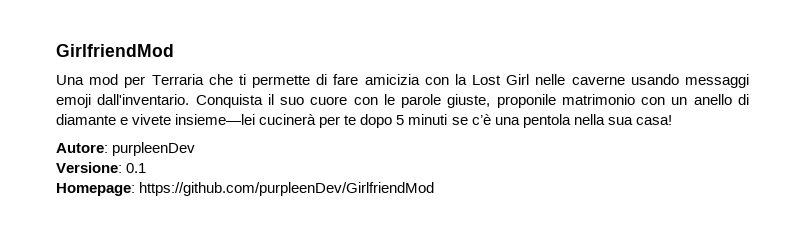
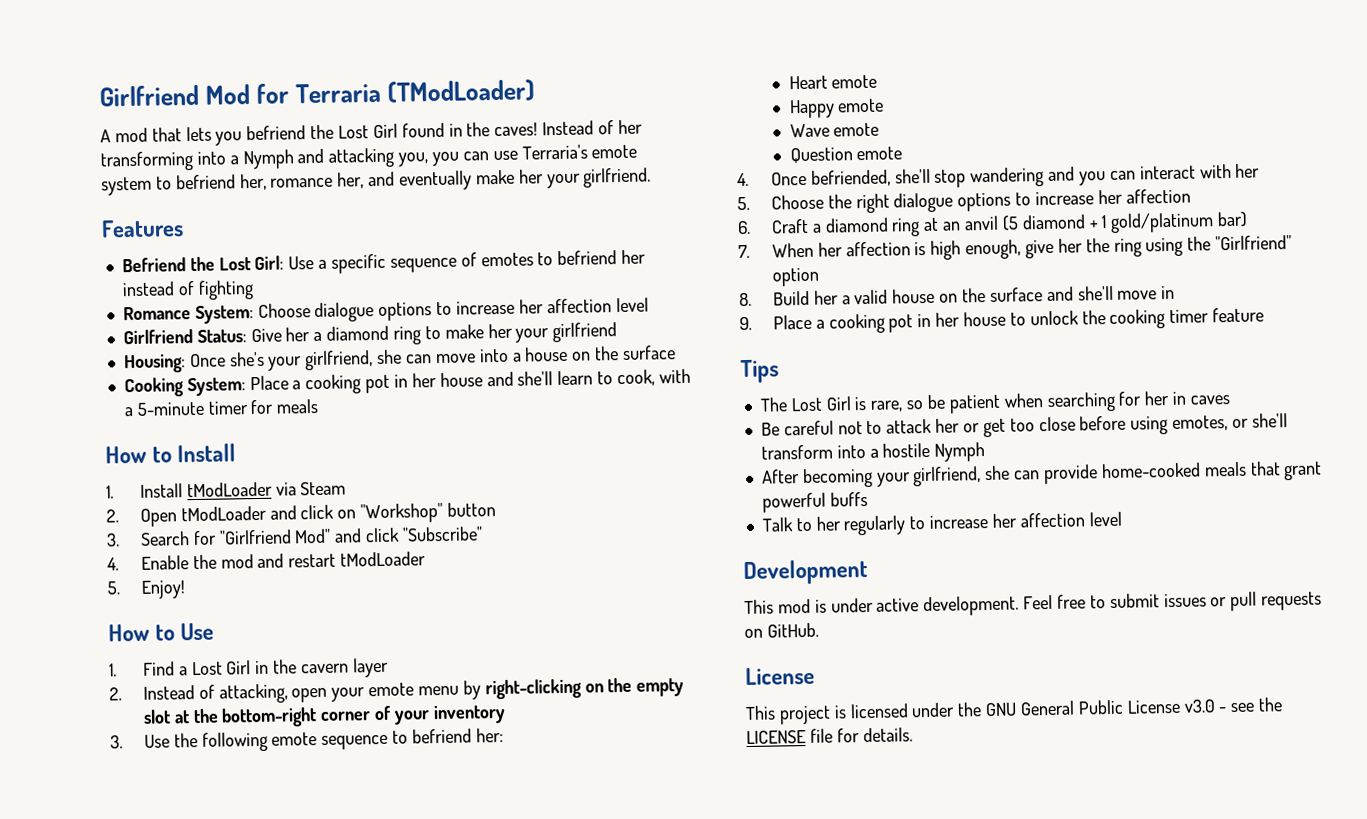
[56,44,174,57] [56,74,749,88] [56,94,749,108] [56,114,672,128] [56,142,196,156] [56,162,147,173] [56,182,435,196] GirlfriendMod // Una mod per Terraria che ti permette di fare amicizia con la Lost Girl nelle caverne usando messaggi emoji dall'inventario. Conquista il suo cuore con le parole giuste, proponile matrimonio con un anello di diamante e vivete insieme—lei cucinerà per te dopo 5 minuti se c’è una pentola nella sua casa! // Autore: purpleenDev // Versione: 0.1 // Homepage: https://github.com/purpleenDev/GirlfriendMod -> [99,79,535,107] [100,119,643,146] [100,144,638,172] [101,167,652,196] [101,219,184,238] [121,249,647,274] [121,280,254,300] [122,297,649,325] [122,322,618,345] [123,345,676,374] [123,368,691,398] [123,398,320,417] [105,443,237,464] [106,481,347,499] [106,502,496,527] [106,526,483,547] [107,551,427,571] [107,580,186,599] [108,622,215,642] [109,657,389,678] [109,677,685,704] [142,703,506,728] [110,728,504,752] [788,74,878,90] [788,98,885,119] [789,122,880,138] [789,146,903,164] [737,163,1261,188] [737,188,1191,214] [737,211,1249,237] [738,234,1293,260] [771,267,819,287] [739,285,1176,307] [739,307,1265,334] [740,359,779,384] [759,391,1230,414] [760,413,1288,438] [760,442,986,462] [760,461,1323,489] [761,491,868,513] [761,511,1122,536] [743,559,868,586] [744,591,1323,617] [744,622,819,639] [745,666,815,686] [745,697,1284,725] [746,727,913,745] Girlfriend Mod for Terraria (TModLoader) // A mod that lets you befriend the Lost Girl found in the caves! Instead of her transforming into a Nymph and attacking you, you can use Terraria's emote system to befriend her, romance her, and eventually make her your girlfriend. // Features // Befriend the Lost Girl: Use a specific sequence of emotes to befriend her instead of fighting // Romance System: Choose dialogue options to increase her affection level // Girlfriend Status: Give her a diamond ring to make her your girlfriend // Housing: Once she's your girlfriend, she can move into a house on the surface // Cooking System: Place a cooking pot in her house and she'll learn to cook, with a 5-minute timer for meals // How to Install // 1. Install tModLoader via Steam // 2. Open tModLoader and click on "Workshop" button // 3. Search for "Girlfriend Mod" and click "Subscribe" // 4. Enable the mod and restart tModLoader // 5. Enjoy! // How to Use // 1. Find a Lost Girl in the cavern layer // 2. Instead of attacking, open your emote menu by right-clicking on the empty slot at the bottom-right corner of your inventory // 3. Use the following emote sequence to befriend her: // Heart emote // Happy emote // Wave emote // Question emote // 4. Once befriended, she'll stop wandering and you can interact with her // 5. Choose the right dialogue options to increase her affection // 6. Craft a diamond ring at an anvil (5 diamond + 1 gold/platinum bar) // 7. When her affection is high enough, give her the ring using the "Girlfriend" option // 8. Build her a valid house on the surface and she'll move in // 9. Place a cooking pot in her house to unlock the cooking timer feature // Tips // The Lost Girl is rare, so be patient when searching for her in caves // Be careful not to attack her or get too close before using emotes, or she'll transform into a hostile Nymph // After becoming your girlfriend, she can provide home-cooked meals that grant powerful buffs // Talk to her regularly to increase her affection level // Development // This mod is under active development. Feel free to submit issues or pull requests on GitHub. // License // This project is licensed under the GNU General Public License v3.0 - see the LICENSE file for details.

